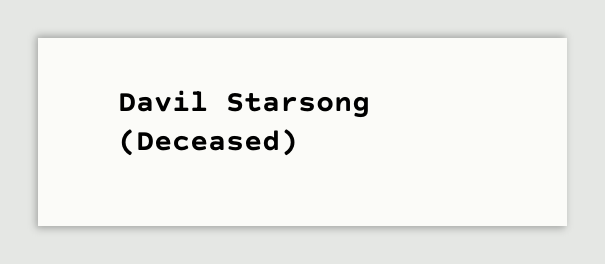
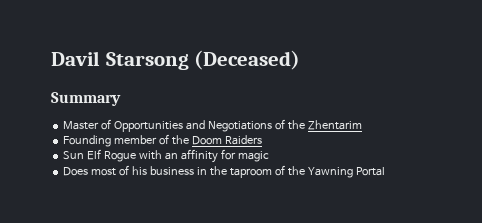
(298, 142) none -> [51,92,121,106] [63,119,362,132] [63,134,262,147] [63,149,269,163] [63,165,385,178] // Summary // Master of Opportunities and Negotiations of the Zhentarim // Founding member of the Doom Raiders // Sun Elf Rogue with an affinity for magic // Does most of his business in the taproom of the Yawning Portal

